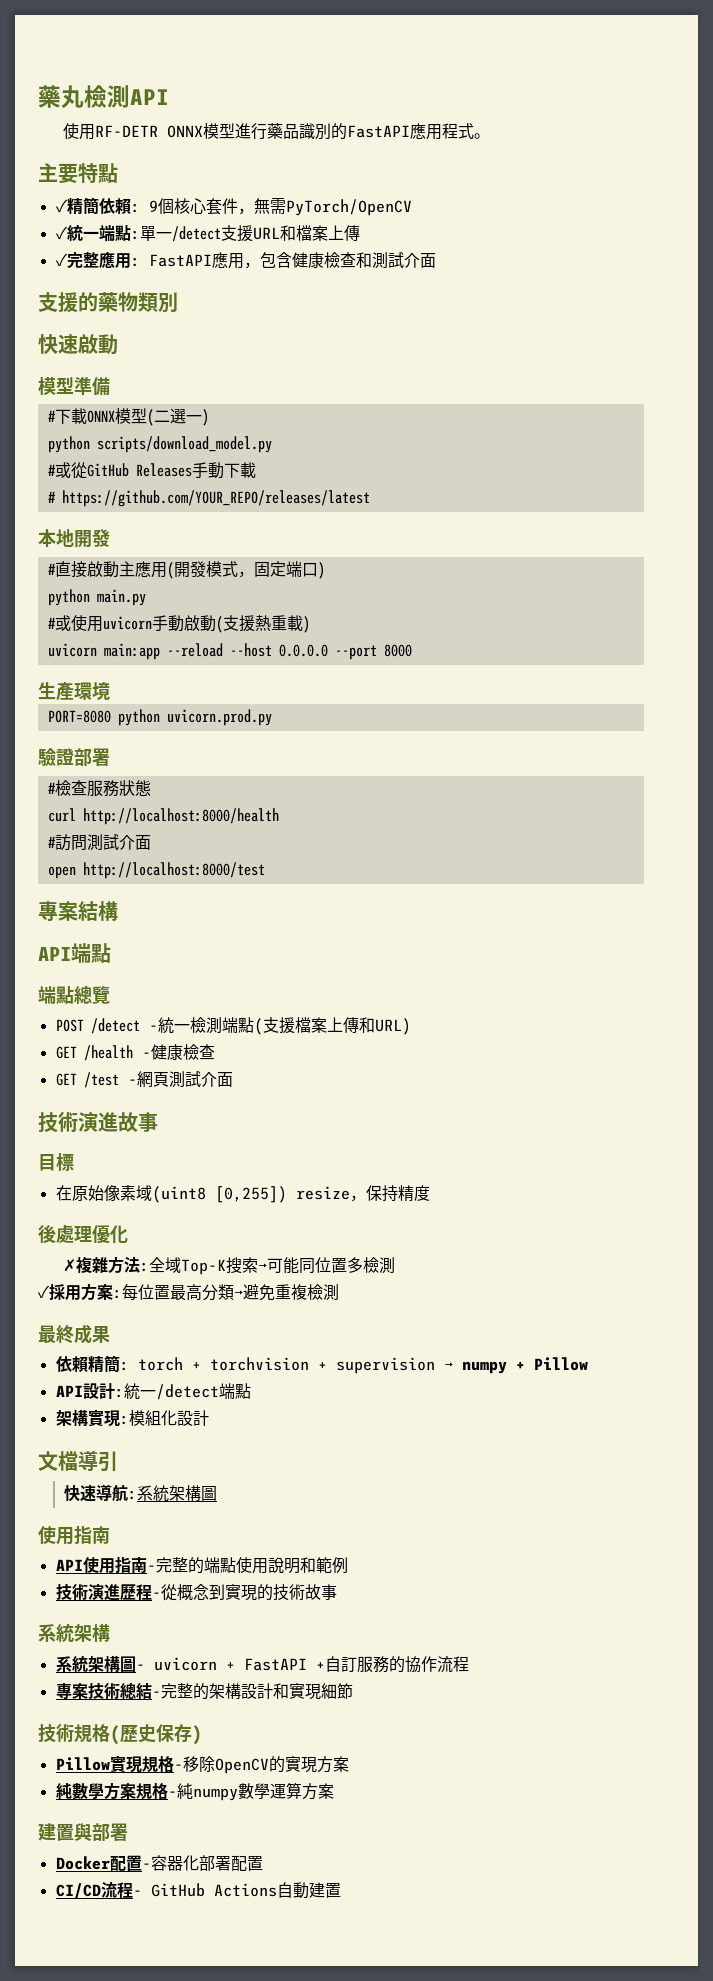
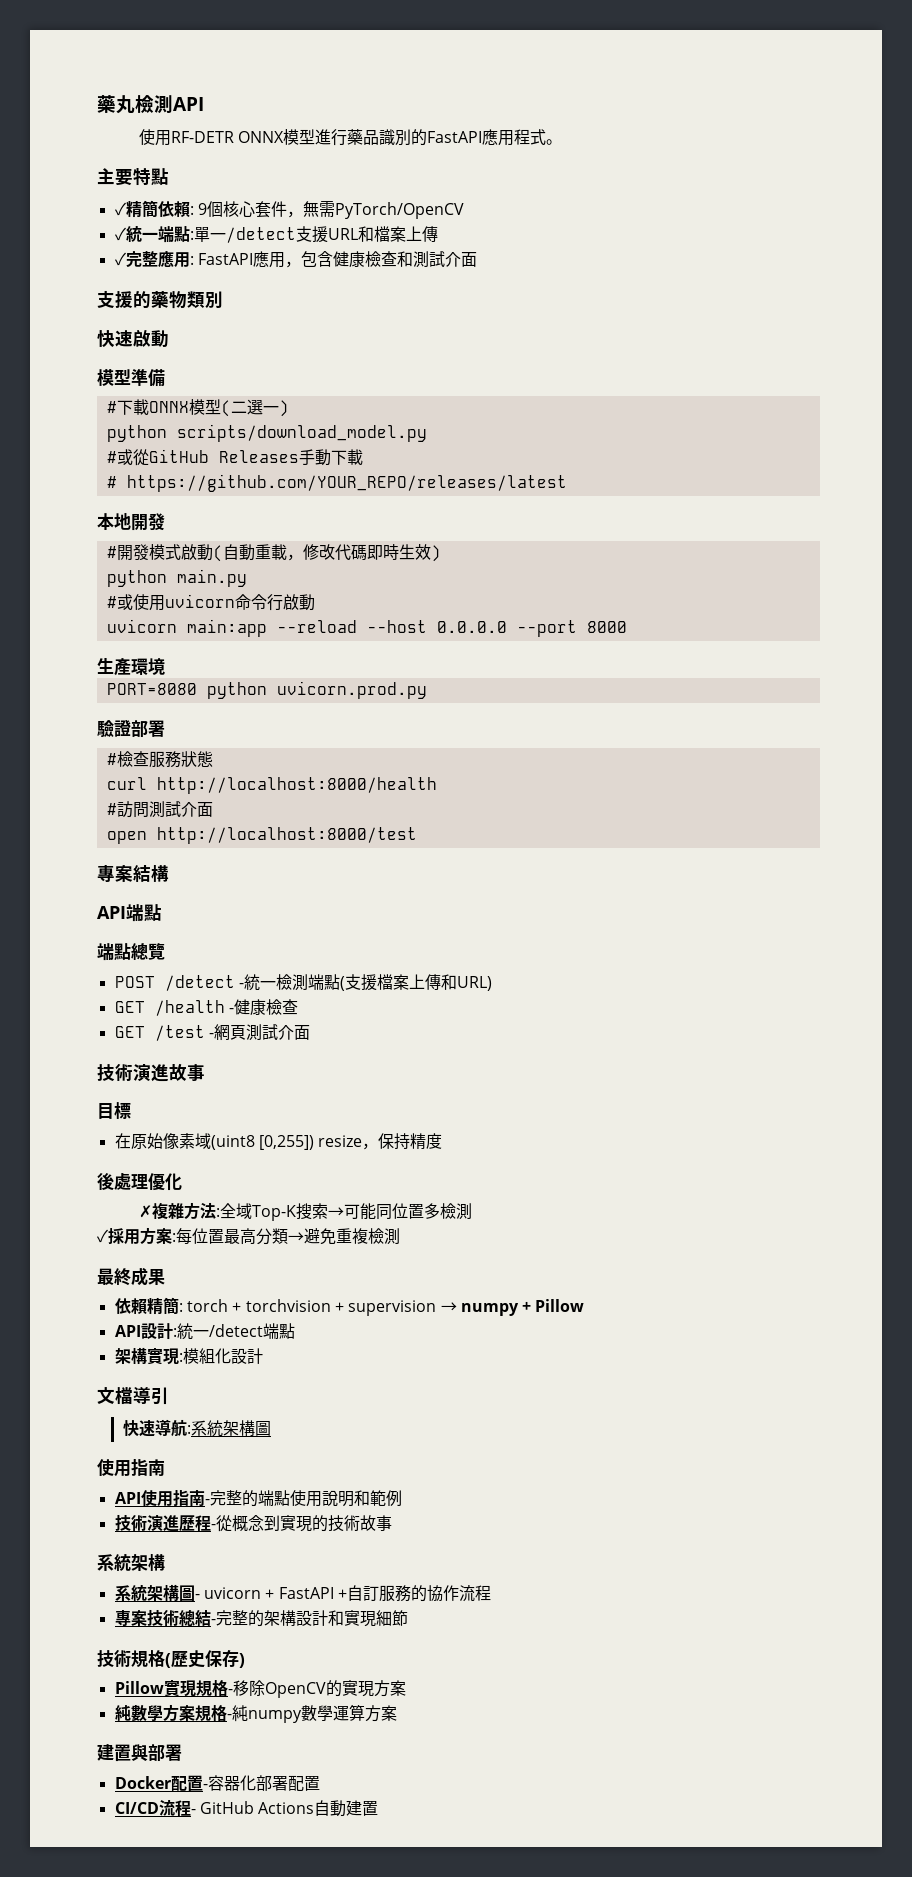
[54,561,318,579] 直接啟動主應用(開發模式，固定端口 -> [116,544,431,562] 開發模式啟動(自動重載，修改代碼即時生效
[151,615,310,633] 手動啟動(支援熱重載) -> [234,594,315,611] 命令行啟動

